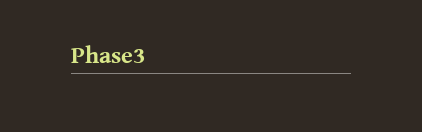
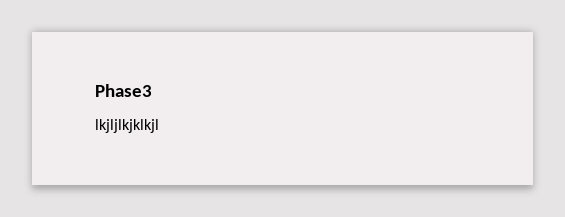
(145, 54) none -> [95,119,159,133] // lkjljlkjklkjl

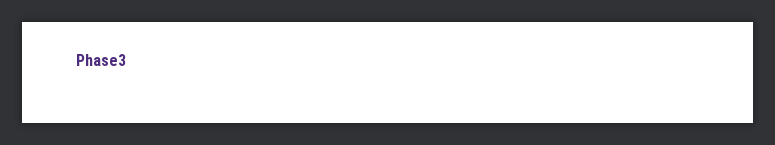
[95,119,159,133] // lkjljlkjklkjl -> (126, 60) none

